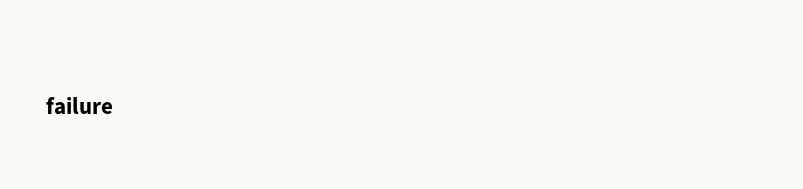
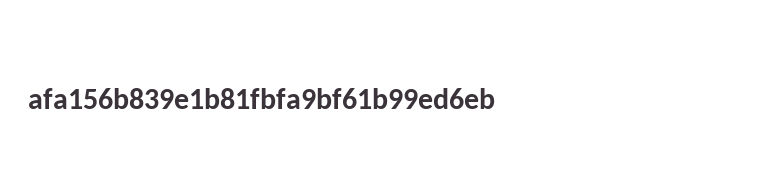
[46,97,113,115] failure -> [28,88,495,109] afa156b839e1b81fbfa9bf61b99ed6eb

